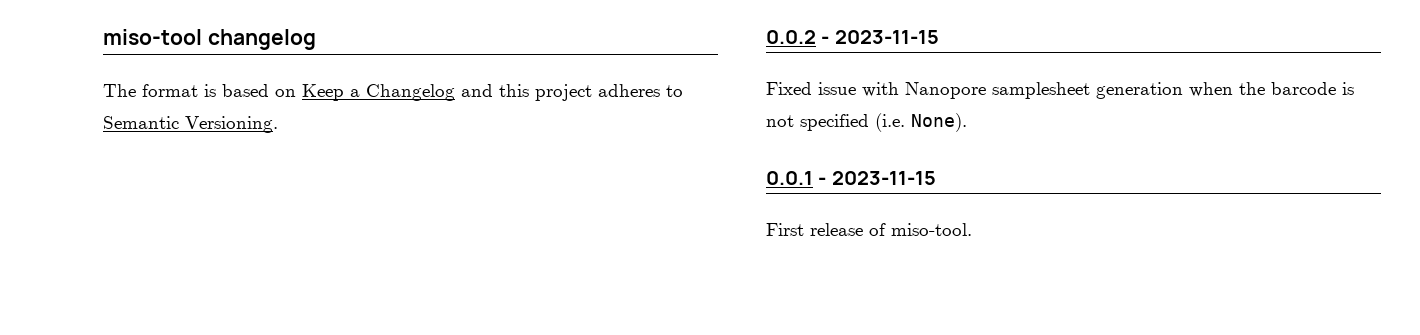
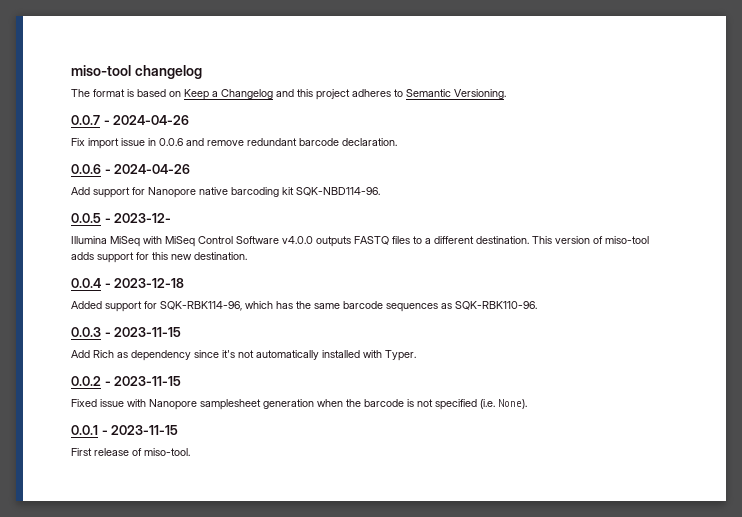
(278, 124) none -> [71,115,190,125] [71,138,397,149] [71,164,191,174] [71,187,380,198] [71,213,172,223] [71,236,649,247] [71,252,247,263] [71,278,185,288] [71,301,537,312] [71,327,182,337] [71,350,416,361] // 0.0.7 - 2024-04-26 // Fix import issue in 0.0.6 and remove redundant barcode declaration. // 0.0.6 - 2024-04-26 // Add support for Nanopore native barcoding kit SQK-NBD114-96. // 0.0.5 - 2023-12- // Illumina MiSeq with MiSeq Control Software v4.0.0 outputs FASTQ files to a different destination. This version of miso-tool adds support for this new destination. // 0.0.4 - 2023-12-18 // Added support for SQK-RBK114-96, which has the same barcode sequences as SQK-RBK110-96. // 0.0.3 - 2023-11-15 // Add Rich as dependency since it's not automatically installed with Typer.

